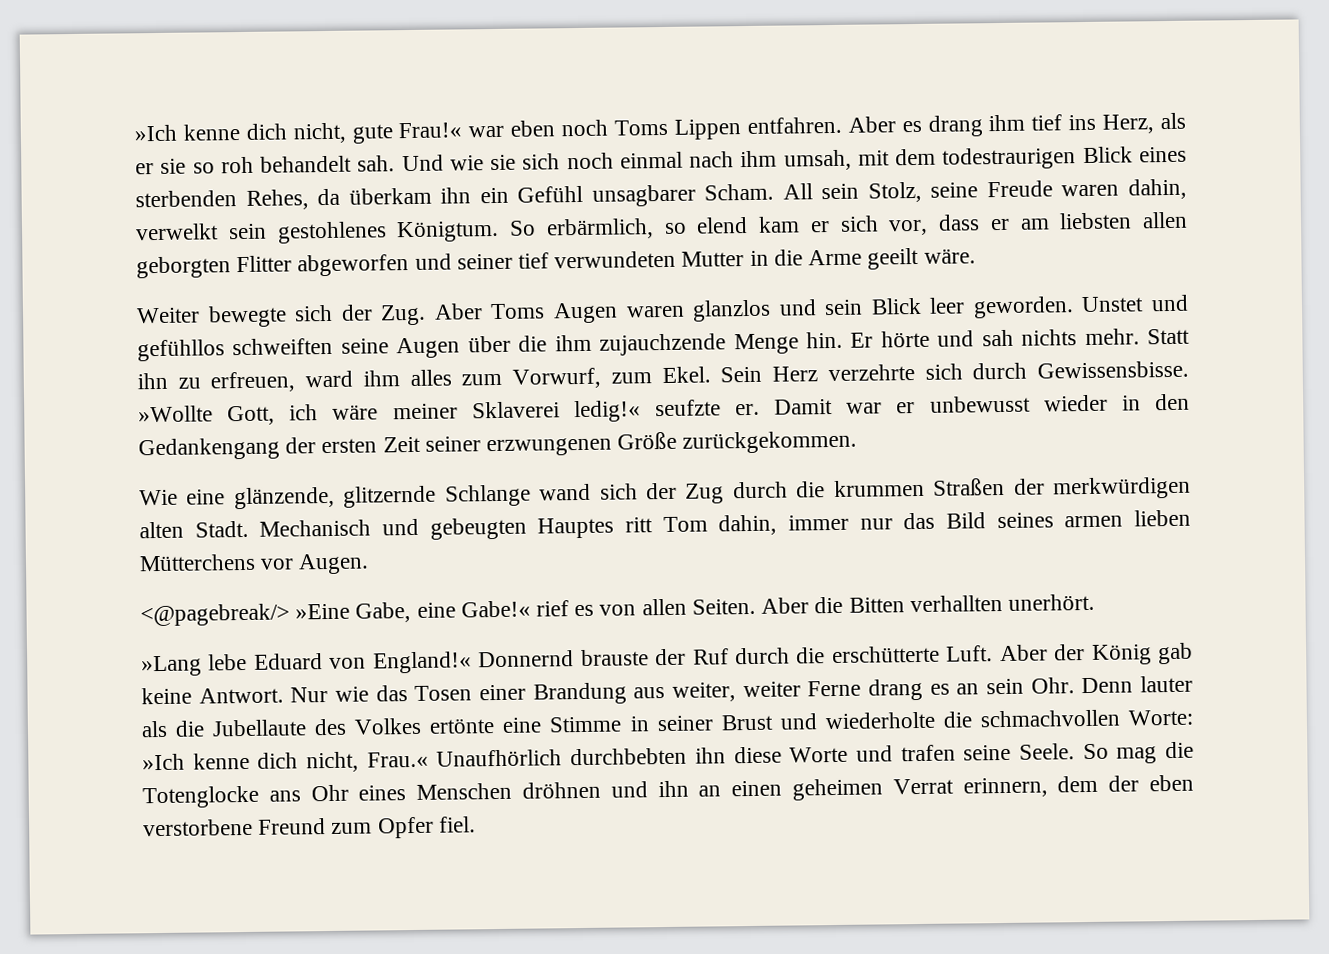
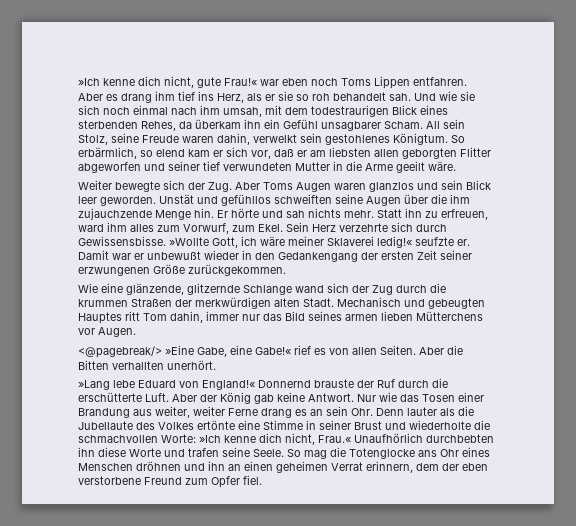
[938,214,980,231] dass -> [274,149,294,157] daß
[1081,296,1145,313] Unstet -> [159,194,194,204] Unstät
[929,395,1031,413] unbewusst -> [147,251,201,260] unbewußt

